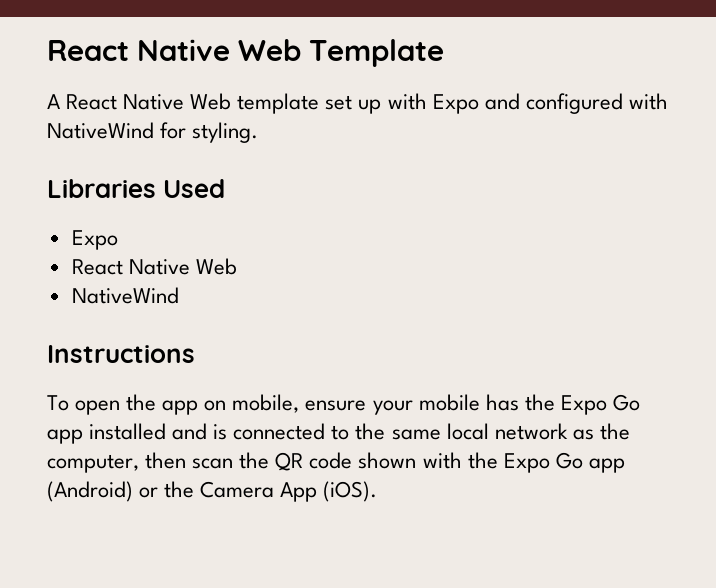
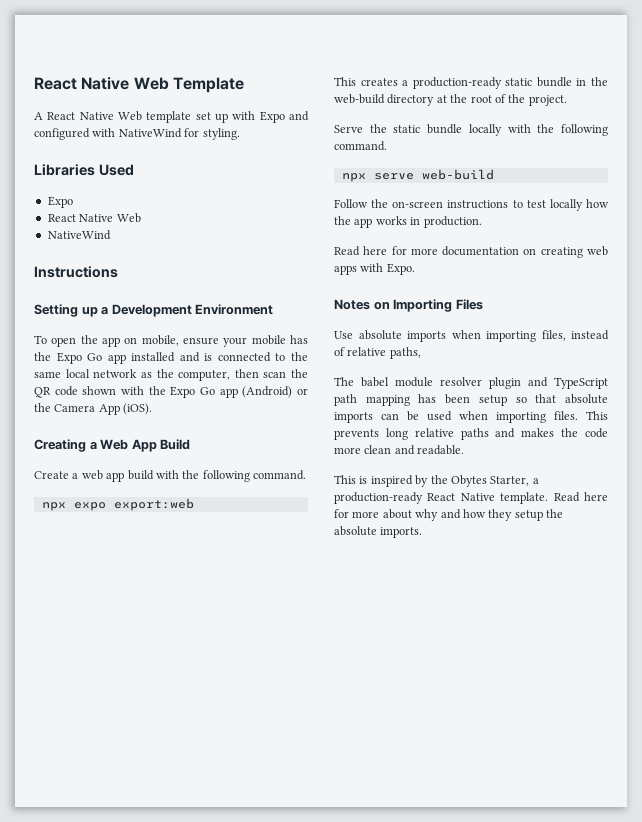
(195, 354) none -> [34,304,274,317] // Setting up a Development Environment
(378, 491) none -> [34,439,191,452] [34,470,306,482] [41,498,194,511] [334,77,608,89] [334,94,567,106] [334,124,608,136] [334,141,387,151] [341,169,494,182] [334,199,609,211] [334,216,482,228] [334,246,608,258] [334,263,415,275] [334,299,483,312] [334,330,609,342] [334,347,421,359] [334,377,608,389] [334,394,608,406] [334,411,608,423] [334,428,608,440] [334,445,465,455] [334,475,539,487] [334,492,608,504] [334,509,563,521] [334,526,423,538] // Creating a Web App Build // Create a web app build with the following command. // npx expo export:web // This creates a production-ready static bundle in the web-build directory at the root of the project. // Serve the static bundle locally with the following command. // npx serve web-build // Follow the on-screen instructions to test locally how the app works in production. // Read here for more documentation on creating web apps with Expo. // Notes on Importing Files // Use absolute imports when importing files, instead of relative paths, // The babel module resolver plugin and TypeScript path mapping has been setup so that absolute imports can be used when importing files. This prevents long relative paths and makes the code more clean and readable. // This is inspired by the Obytes Starter, a production-ready React Native template. Read here for more about why and how they setup the absolute imports.

